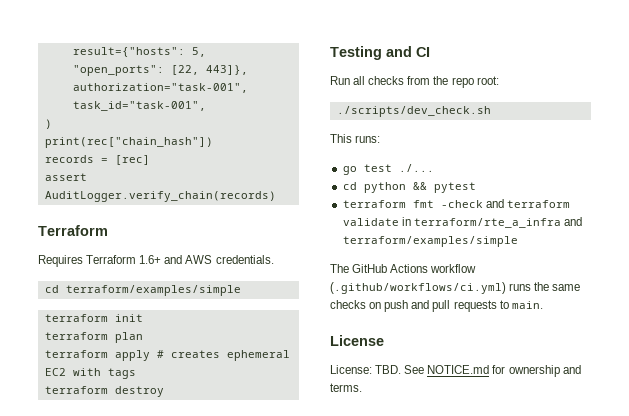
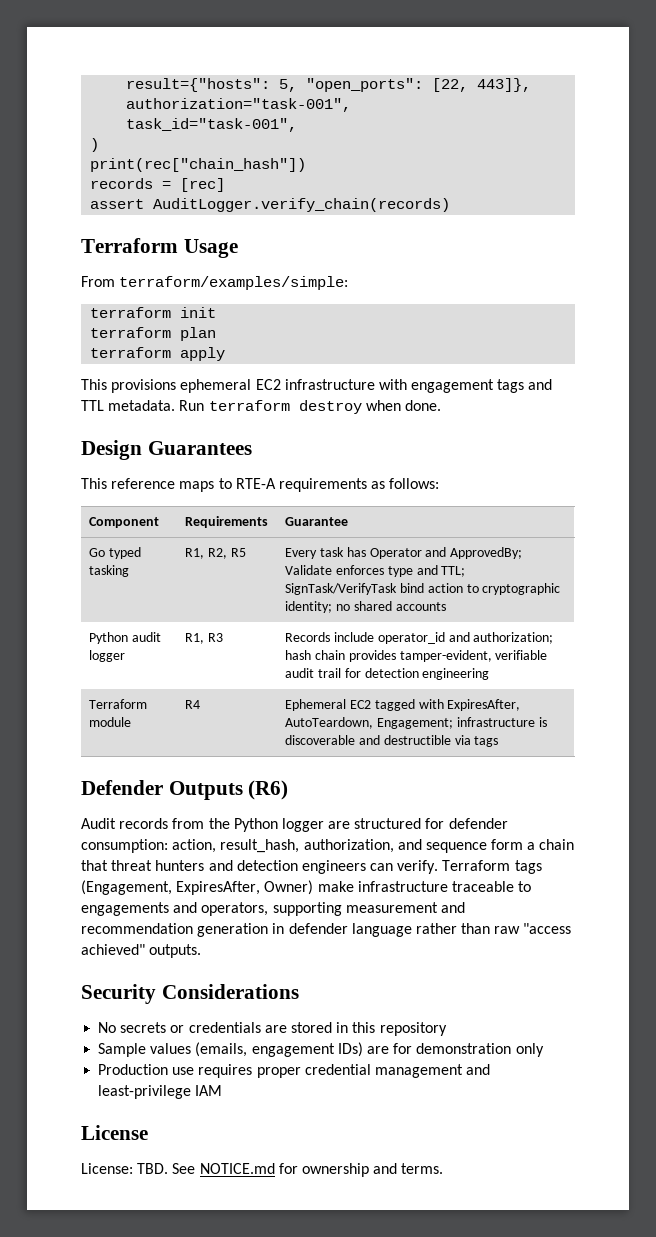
[38,255,274,267] [44,285,241,296] // Requires Terraform 1.6+ and AWS credentials. // cd terraform/examples/simple -> [183,239,238,258] [81,276,349,290] Usage // From terraform/examples/simple:
[156,350,290,361] [44,368,136,379] [44,386,164,397] [330,46,430,60] [330,76,499,88] [336,106,491,117] [330,134,381,143] [342,164,434,175] [342,182,476,193] [342,199,570,208] [342,217,582,228] [342,236,518,247] [330,264,477,273] [330,282,581,294] [330,300,543,312] # creates ephemeral EC2 with tags // terraform destroy // Testing and CI // Run all checks from the repo root: // ./scripts/dev_check.sh // This runs: // go test ./... // cd python && pytest // terraform fmt -check and terraform validate in terraform/rte_a_infra and terraform/examples/simple // The GitHub Actions workflow (.github/workflows/ci.yml) runs the same checks on push and pull requests to main. -> [81,379,553,393] [81,400,441,414] [81,440,252,460] [81,478,440,492] [89,517,160,528] [185,516,269,528] [285,517,349,526] [89,547,142,559] [89,565,130,577] [185,548,246,559] [285,547,523,559] [285,565,466,577] [285,583,561,595] [285,601,446,613] [89,632,162,644] [89,650,126,662] [185,633,224,644] [285,632,554,644] [285,650,548,662] [285,668,490,680] [89,699,148,709] [89,717,132,727] [185,700,201,709] [285,699,521,711] [285,717,547,729] [285,735,499,747] [81,780,289,800] [81,818,508,832] [81,839,575,853] [81,860,542,874] [81,880,532,895] [81,902,465,916] [81,923,572,937] [81,944,202,958] [81,984,299,1004] [98,1022,447,1036] [98,1042,544,1057] [98,1064,491,1078] [98,1085,223,1099] // This provisions ephemeral EC2 infrastructure with engagement tags and TTL metadata. Run terraform destroy when done. // Design Guarantees // This reference maps to RTE-A requirements as follows: // Component | Requirements | Guarantee // Go typed tasking | R1, R2, R5 | Every task has Operator and ApprovedBy; Validate enforces type and TTL; SignTask/VerifyTask bind action to cryptographic identity; no shared accounts // Python audit logger | R1, R3 | Records include operator_id and authorization; hash chain provides tamper-evident, verifiable audit trail for detection engineering // Terraform module | R4 | Ephemeral EC2 tagged with ExpiresAfter, AutoTeardown, Engagement; infrastructure is discoverable and destructible via tags // Defender Outputs (R6) // Audit records from the Python logger are structured for defender consumption: action, result_hash, authorization, and sequence form a chain that threat hunters and detection engineers can verify. Terraform tags (Engagement, ExpiresAfter, Owner) make infrastructure traceable to engagements and operators, supporting measurement and recommendation generation in defender language rather than raw "access achieved" outputs. // Security Considerations // No secrets or credentials are stored in this repository // Sample values (emails, engagement IDs) are for demonstration only // Production use requires proper credential management and least-privilege IAM

